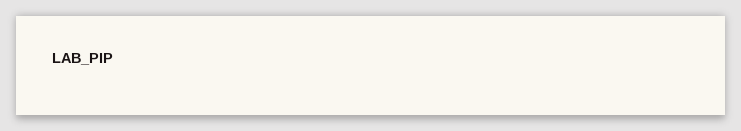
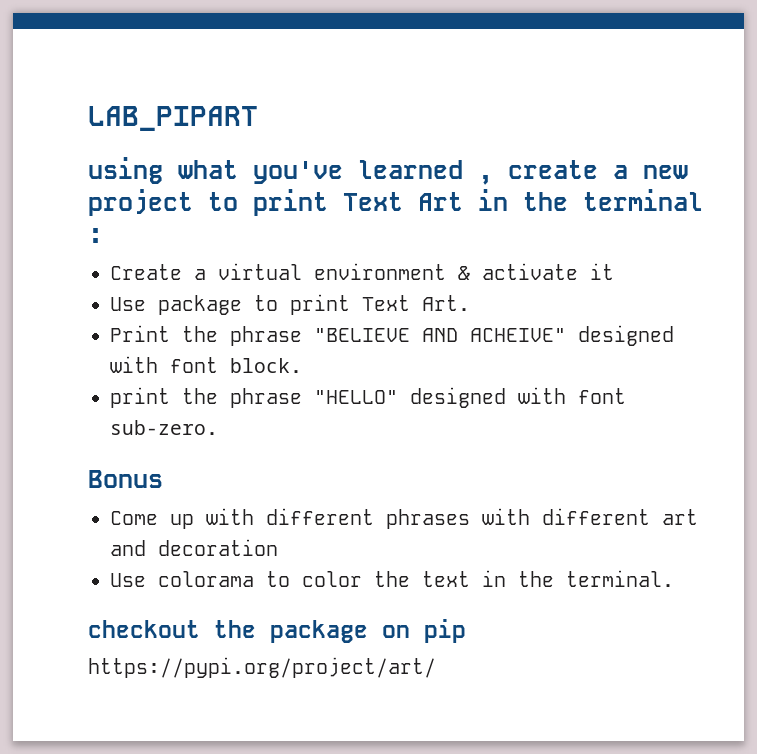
[52,53,113,65] LAB_PIP -> [88,106,258,131] [88,157,688,185] [88,189,703,216] [88,228,103,243] [110,263,614,280] [110,294,470,315] [110,325,674,346] [110,356,302,373] [110,387,626,408] [110,420,218,435] [88,470,163,488] [110,508,698,529] [110,539,278,556] [110,570,674,587] [88,619,466,643] [88,657,436,678] LAB_PIPART // using what you've learned , create a new project to print Text Art in the terminal : // Create a virtual environment & activate it // Use package to print Text Art. // Print the phrase "BELIEVE AND ACHEIVE" designed with font block. // print the phrase "HELLO" designed with font sub-zero. // Bonus // Come up with different phrases with different art and decoration // Use colorama to color the text in the terminal. // checkout the package on pip // https://pypi.org/project/art/

